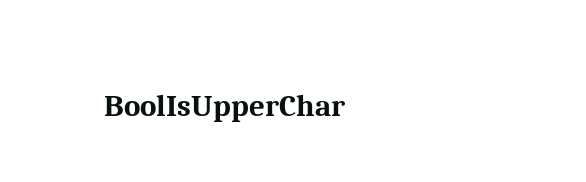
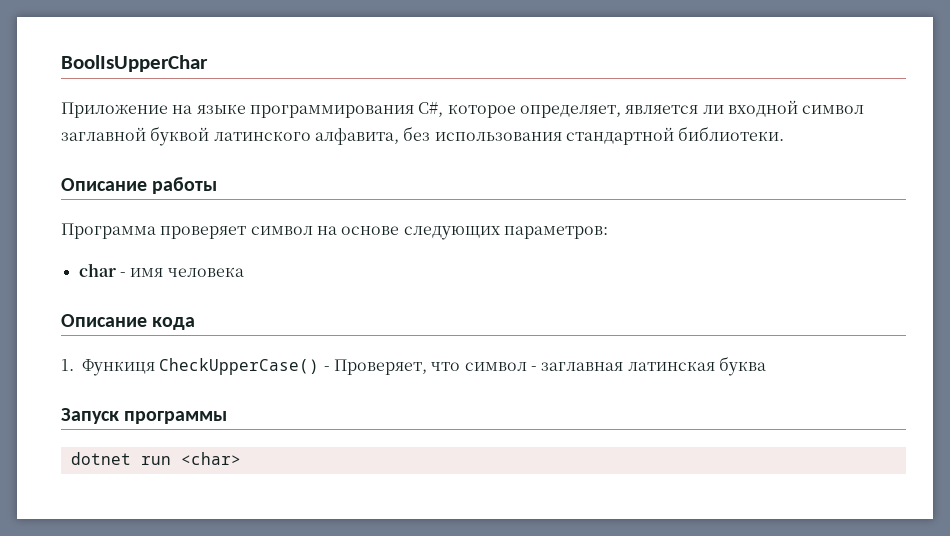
(346, 108) none -> [61,100,865,118] [61,126,785,146] [61,177,218,194] [61,223,608,240] [78,263,244,277] [61,314,196,330] [61,356,767,376] [61,408,228,424] [70,452,241,465] // Приложение на языке программирования C#, которое определяет, является ли входной символ заглавной буквой латинского алфавита, без использования стандартной библиотеки. // Описание работы // Программа проверяет символ на основе следующих параметров: // char - имя человека // Описание кода // 1. Функиця CheckUpperCase() - Проверяет, что символ - заглавная латинская буква // Запуск программы // dotnet run <char>

